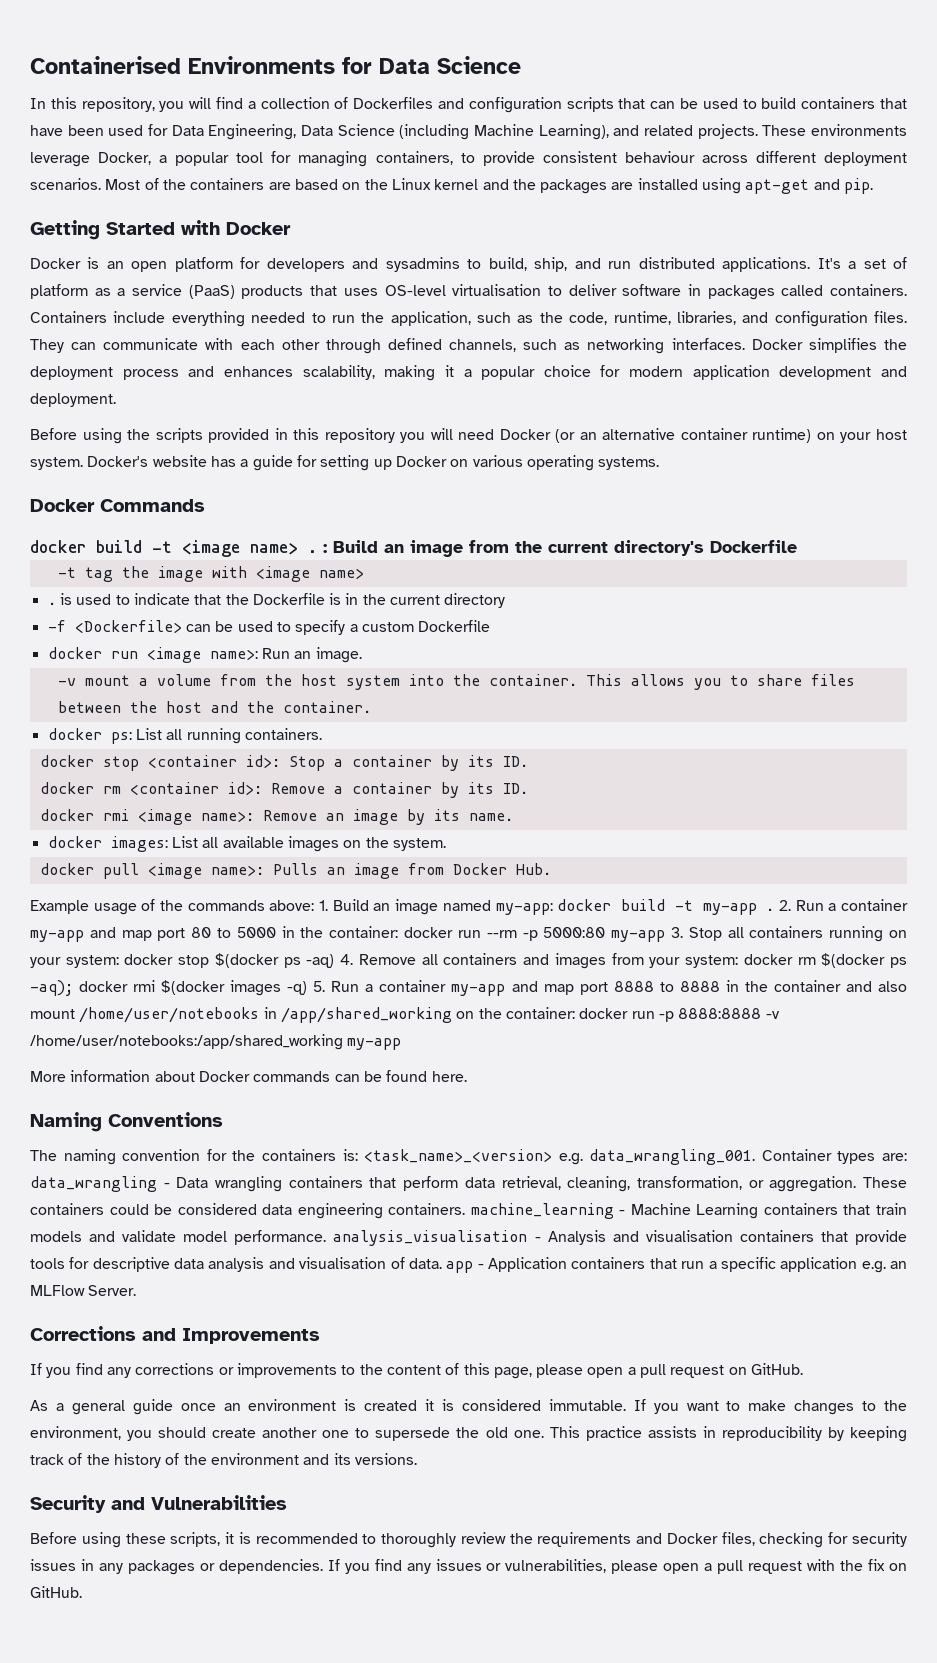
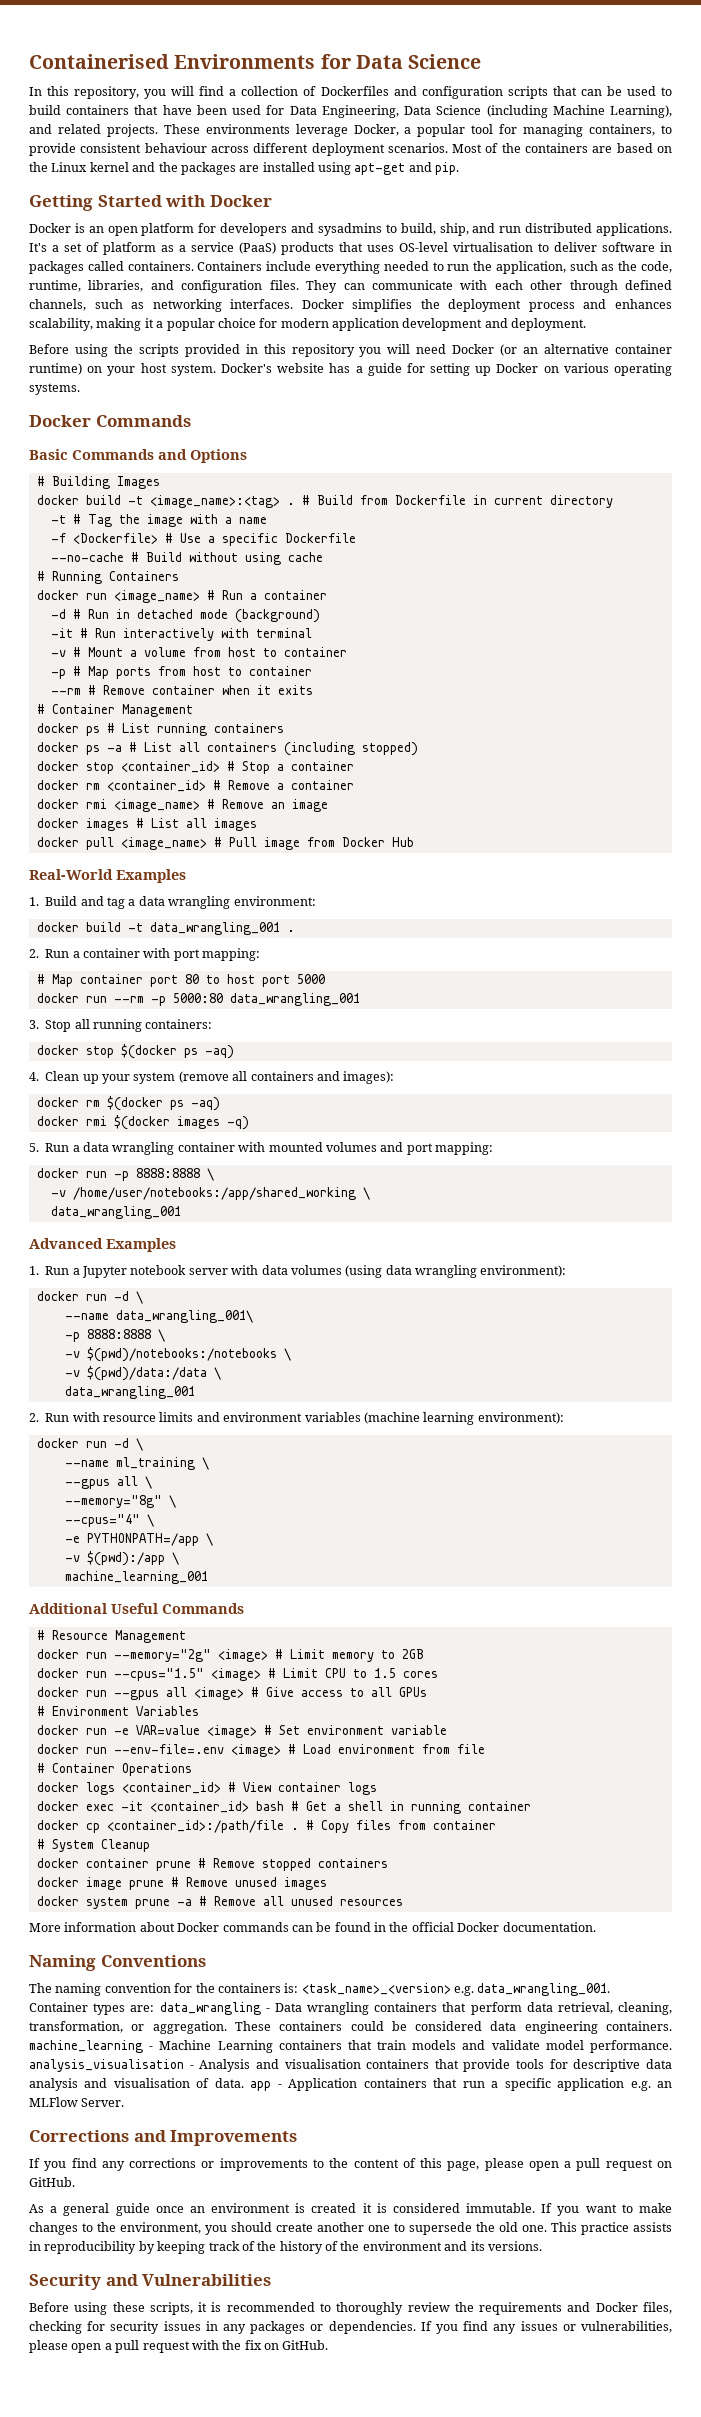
[30,540,797,557] [57,567,113,582] docker build -t <image name> . : Build an image from the current directory's Dockerfile // -t tag -> [29,449,247,463] [36,476,160,489] [36,495,613,508] [50,514,112,527] Basic Commands and Options // # Building Images // docker build -t <image_name>:<tag> . # Build from Dockerfile in current directory // -t # Tag
[255,566,364,582] [47,593,506,608] [47,620,491,635] [47,647,362,663] [57,675,130,686] <image name> // . is used to indicate that the Dockerfile is in the current directory // -f <Dockerfile> can be used to specify a custom Dockerfile // docker run <image name>: Run an image. // -v mount -> [224,517,267,524] [50,533,356,546] [50,552,323,565] [36,571,179,584] [36,590,327,603] [50,609,320,623] [50,628,312,641] [50,647,123,657] a name // -f <Dockerfile> # Use a specific Dockerfile // --no-cache # Build without using cache // # Running Containers // docker run <image_name> # Run a container // -d # Run in detached mode (background) // -it # Run interactively with terminal // -v # Mount
[264,674,855,690] [57,701,371,713] [47,728,322,744] [39,755,280,771] the host system into the container. This allows you to share files between the host and the container. // docker ps: List all running containers. // docker stop <container id>: -> [227,647,347,657] [50,666,312,679] [50,685,313,695] [36,704,193,717] [36,723,284,736] [36,742,418,756] [36,761,235,774] host to container // -p # Map ports from host to container // --rm # Remove container when it exits // # Container Management // docker ps # List running containers // docker ps -a # List all containers (including stopped) // docker stop <container_id> #
[440,755,528,771] [39,782,262,795] by its ID. // docker rm <container id>: -> [36,780,221,792] // docker rm <container_id> #
[440,782,528,798] [39,809,254,825] by its ID. // docker rmi <image name>: -> [36,799,215,812] // docker rmi <image_name> #
[406,809,513,825] [47,836,446,852] by its name. // docker images: List all available images on the system. -> [36,818,257,831] // docker images # List all images
[147,863,551,879] [30,899,775,915] <image name>: Pulls an image from Docker Hub. // Example usage of the commands above: 1. Build an image named my-app: docker build -t my-app . -> [120,837,414,850] [29,869,186,883] [29,896,316,909] [36,922,295,935] <image_name> # Pull image from Docker Hub // Real-World Examples // 1. Build and tag a data wrangling environment: // docker build -t data_wrangling_001 . //
[30,927,152,942] my-app and map -> [143,948,261,961] [36,974,143,987] with port mapping: // # Map container
(232, 933) none -> [226,974,290,987] host port
[281,926,399,938] in the container: -> (325, 979) //
[611,930,666,942] my-app -> [229,993,360,1006] data_wrangling_001 //
[749,926,908,942] [30,955,119,968] containers running on your system: -> [93,1019,213,1032] running containers: //
[340,953,739,969] 4. Remove all containers and images from your system: -> [29,1071,395,1084] // 4. Clean up your system (remove all containers and images): //
[30,980,73,996] -aq); -> [190,1097,220,1111] -aq) //
(308, 988) none -> (249, 1123) //
[379,980,907,996] [30,1007,575,1023] container my-app and map port 8888 to 8888 in the container and also mount /home/user/notebooks in /app/shared_working on the container: -> [83,1142,493,1155] data wrangling container with mounted volumes and port mapping: //
(762, 1013) none -> [206,1168,214,1181] \ //
[347,1038,402,1050] my-app -> [362,1187,370,1200] [50,1206,181,1219] [29,1238,176,1252] [29,1265,567,1278] [36,1291,143,1304] [64,1310,253,1323] [64,1329,165,1342] [64,1347,291,1362] [64,1366,221,1381] [64,1386,195,1399] [29,1412,564,1425] [36,1438,143,1451] [64,1457,209,1470] [64,1476,152,1489] [64,1495,176,1508] [64,1514,154,1527] [64,1533,213,1546] [64,1551,179,1566] [64,1571,208,1584] [29,1603,244,1614] [36,1630,186,1643] [36,1649,424,1662] [36,1668,438,1681] [36,1687,427,1700] [36,1706,199,1716] [36,1725,447,1738] [36,1744,485,1757] [36,1763,192,1776] [36,1782,377,1795] [36,1801,531,1814] [36,1820,496,1833] [36,1839,150,1852] [36,1858,388,1871] [36,1877,327,1890] [36,1896,403,1909] \ // data_wrangling_001 // Advanced Examples // 1. Run a Jupyter notebook server with data volumes (using data wrangling environment): // docker run -d \ // --name data_wrangling_001\ // -p 8888:8888 \ // -v $(pwd)/notebooks:/notebooks \ // -v $(pwd)/data:/data \ // data_wrangling_001 // 2. Run with resource limits and environment variables (machine learning environment): // docker run -d \ // --name ml_training \ // --gpus all \ // --memory="8g" \ // --cpus="4" \ // -e PYTHONPATH=/app \ // -v $(pwd):/app \ // machine_learning_001 // Additional Useful Commands // # Resource Management // docker run --memory="2g" <image> # Limit memory to 2GB // docker run --cpus="1.5" <image> # Limit CPU to 1.5 cores // docker run --gpus all <image> # Give access to all GPUs // # Environment Variables // docker run -e VAR=value <image> # Set environment variable // docker run --env-file=.env <image> # Load environment from file // # Container Operations // docker logs <container_id> # View container logs // docker exec -it <container_id> bash # Get a shell in running container // docker cp <container_id>:/path/file . # Copy files from container // # System Cleanup // docker container prune # Remove stopped containers // docker image prune # Remove unused images // docker system prune -a # Remove all unused resources
[431,1071,467,1082] here. -> [374,1922,596,1932] in the official Docker documentation.

